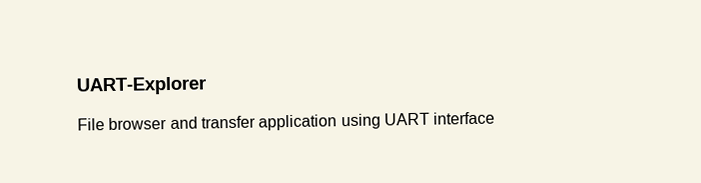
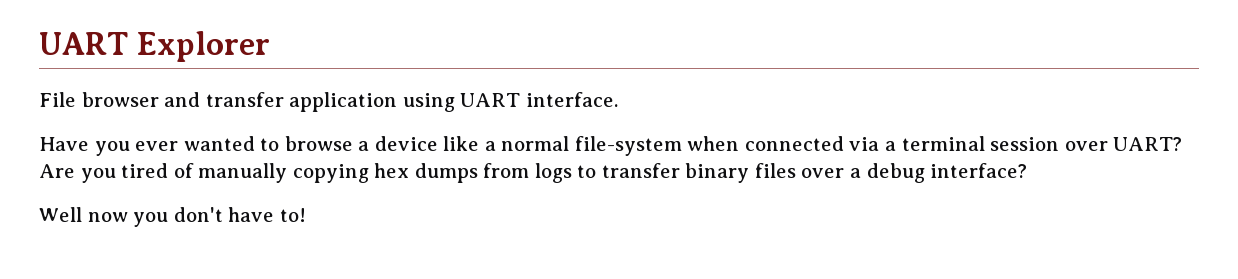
[76,76,207,96] UART-Explorer -> [39,31,270,62] UART Explorer
[433,111,496,125] interface -> [525,92,618,107] [39,136,1183,156] [39,163,1028,183] [39,207,306,227] interface. // Have you ever wanted to browse a device like a normal file-system when connected via a terminal session over UART? Are you tired of manually copying hex dumps from logs to transfer binary files over a debug interface? // Well now you don't have to!

